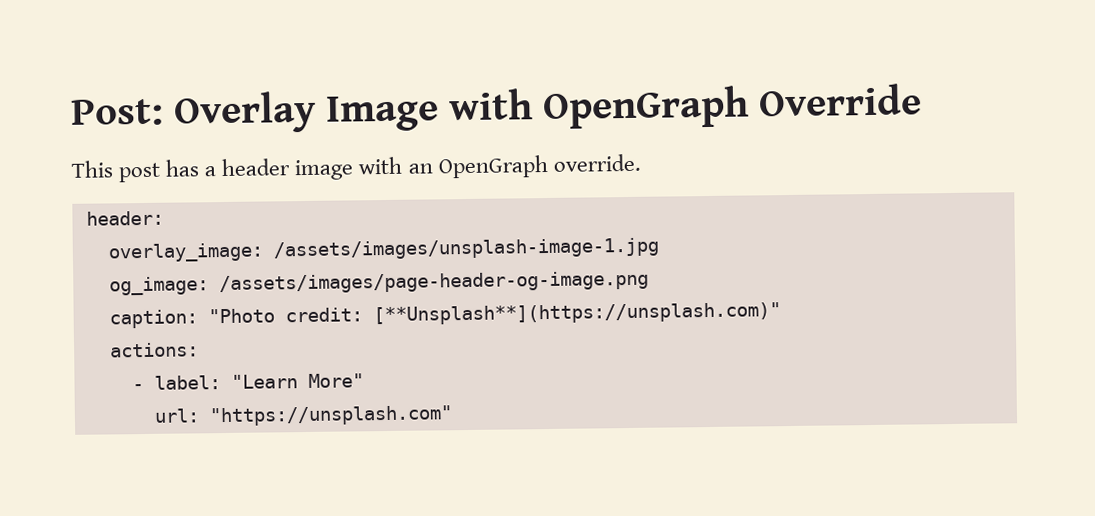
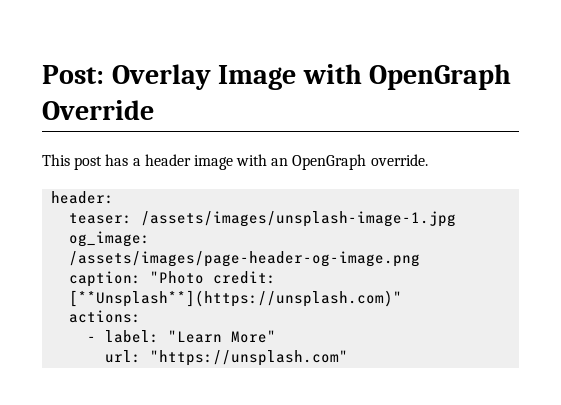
[107,242,264,263] overlay_image: -> [69,213,133,224] teaser:

